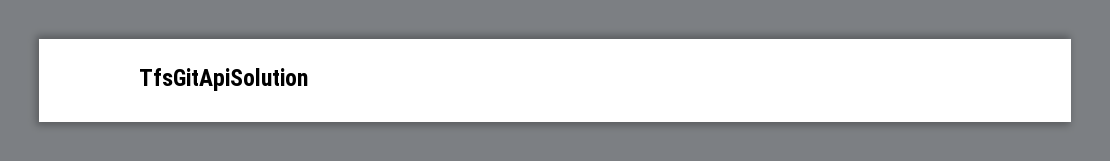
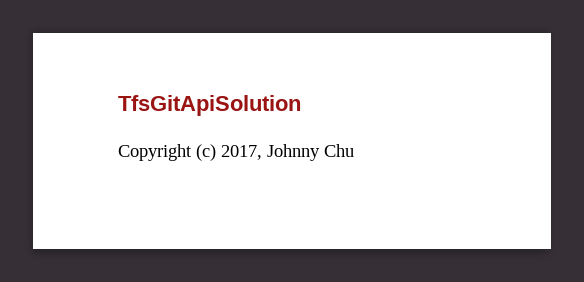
(308, 79) none -> [118,144,354,161] // Copyright (c) 2017, Johnny Chu

